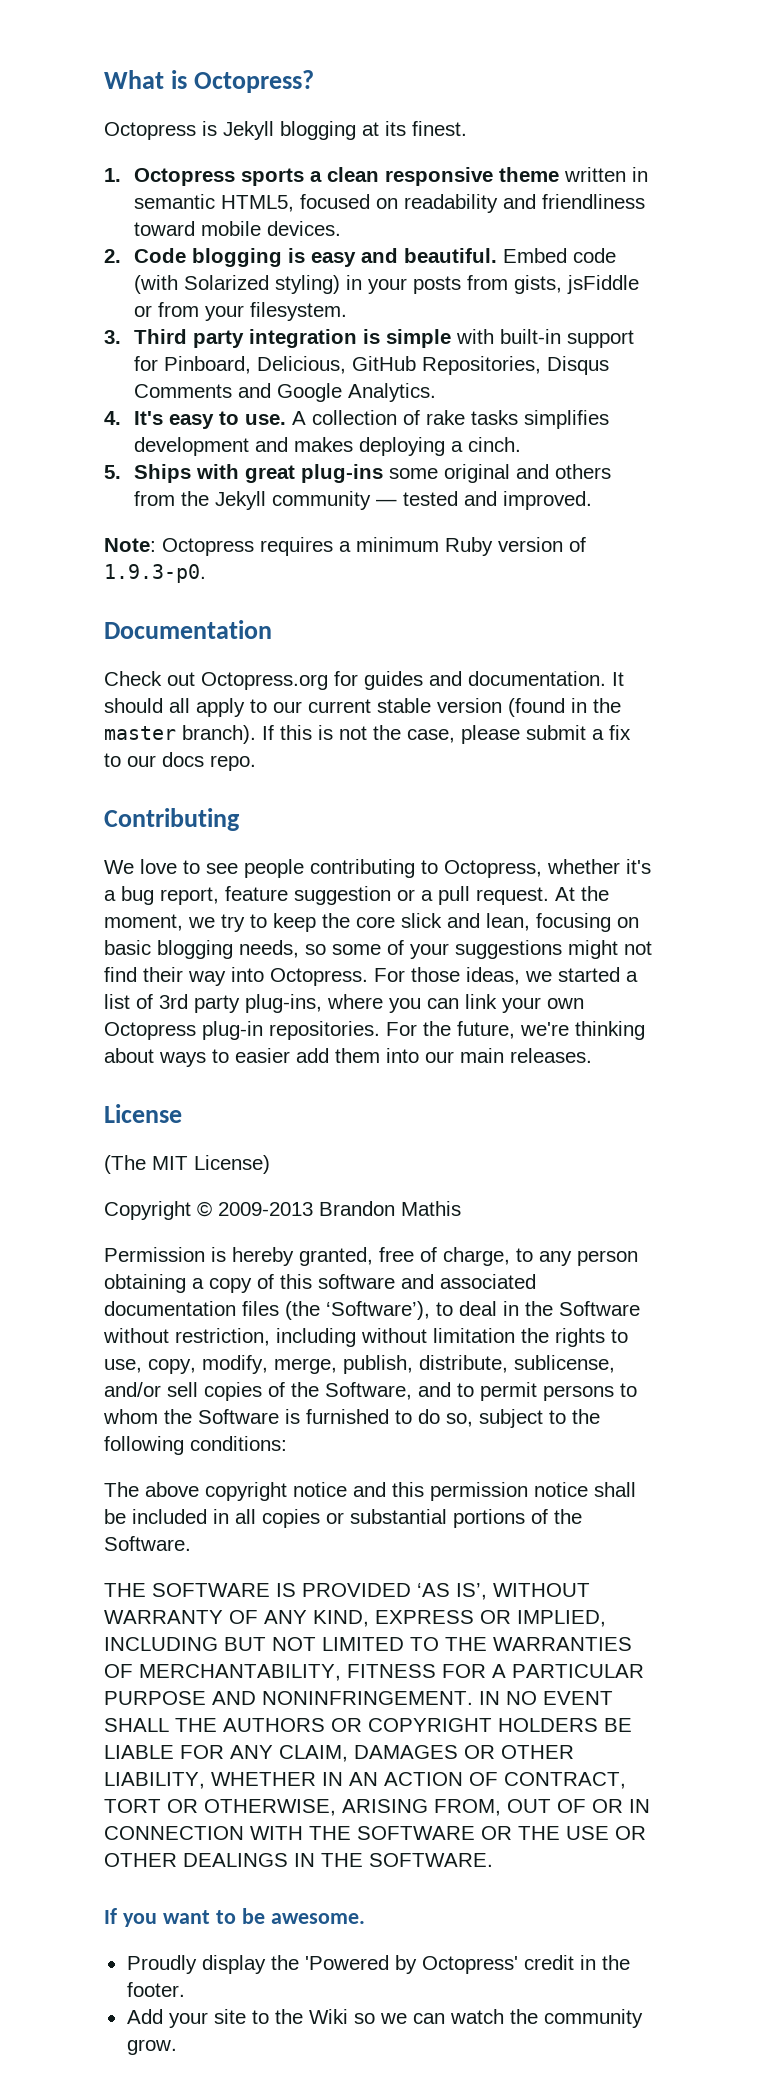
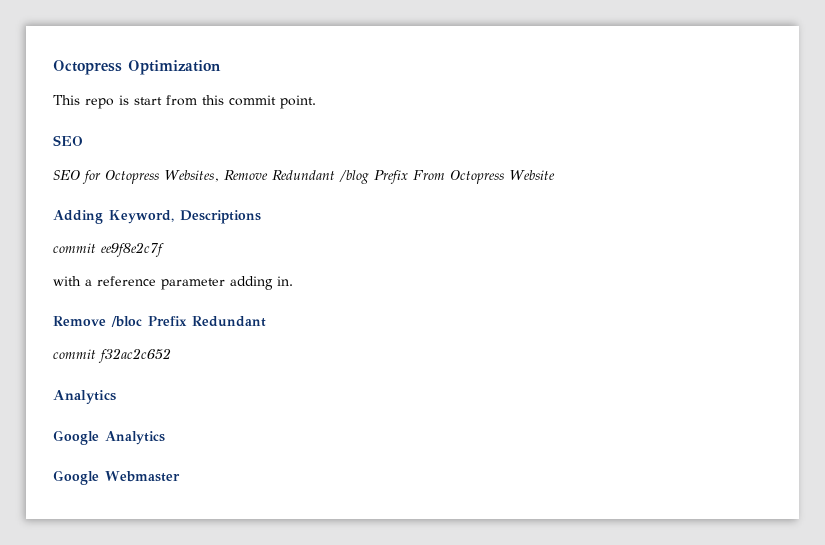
[104,70,314,93] [104,121,467,140] [104,167,648,186] [133,194,645,213] [133,221,341,236] [104,248,616,267] [133,275,639,294] [133,302,347,321] [104,329,634,348] [133,356,609,375] [133,383,436,402] [104,410,609,429] [133,437,521,456] [104,464,611,483] [133,491,592,510] [104,537,586,556] [104,564,206,583] [104,620,272,639] [104,671,624,690] [104,698,621,717] [104,725,631,744] [104,752,256,771] [104,808,240,831] [104,859,651,878] [104,886,609,905] [104,913,639,932] [104,940,652,959] [104,967,638,986] [104,994,584,1013] [104,1021,645,1040] [104,1048,592,1067] [104,1104,182,1123] [104,1155,270,1174] [104,1201,461,1220] [104,1247,638,1266] [104,1274,536,1293] [104,1301,640,1320] [103,1328,628,1347] [104,1355,615,1374] [104,1382,637,1401] [103,1409,600,1428] [104,1436,287,1455] [104,1482,636,1501] [104,1509,582,1528] [104,1536,191,1551] [104,1583,590,1600] [104,1610,606,1627] [104,1637,632,1651] [104,1664,644,1681] [104,1691,613,1705] [104,1718,632,1732] [104,1745,574,1762] [104,1772,626,1789] [104,1799,650,1816] [104,1826,646,1840] [104,1853,493,1867] [104,1908,365,1927] [126,1955,630,1974] [126,1982,185,1997] [126,2009,643,2028] [126,2039,177,2055] What is Octopress? // Octopress is Jekyll blogging at its finest. // 1. Octopress sports a clean responsive theme written in semantic HTML5, focused on readability and friendliness toward mobile devices. // 2. Code blogging is easy and beautiful. Embed code (with Solarized styling) in your posts from gists, jsFiddle or from your filesystem. // 3. Third party integration is simple with built-in support for Pinboard, Delicious, GitHub Repositories, Disqus Comments and Google Analytics. // 4. It's easy to use. A collection of rake tasks simplifies development and makes deploying a cinch. // 5. Ships with great plug-ins some original and others from the Jekyll community — tested and improved. // Note: Octopress requires a minimum Ruby version of 1.9.3-p0. // Documentation // Check out Octopress.org for guides and documentation. It should all apply to our current stable version (found in the master branch). If this is not the case, please submit a fix to our docs repo. // Contributing // We love to see people contributing to Octopress, whether it's a bug report, feature suggestion or a pull request. At the moment, we try to keep the core slick and lean, focusing on basic blogging needs, so some of your suggestions might not find their way into Octopress. For those ideas, we started a list of 3rd party plug-ins, where you can link your own Octopress plug-in repositories. For the future, we're thinking about ways to easier add them into our main releases. // License // (The MIT License) // Copyright © 2009-2013 Brandon Mathis // Permission is hereby granted, free of charge, to any person obtaining a copy of this software and associated documentation files (the ‘Software’), to deal in the Software without restriction, including without limitation the rights to use, copy, modify, merge, publish, distribute, sublicense, and/or sell copies of the Software, and to permit persons to whom the Software is furnished to do so, subject to the following conditions: // The above copyright notice and this permission notice shall be included in all copies or substantial portions of the Software. // THE SOFTWARE IS PROVIDED ‘AS IS’, WITHOUT WARRANTY OF ANY KIND, EXPRESS OR IMPLIED, INCLUDING BUT NOT LIMITED TO THE WARRANTIES OF MERCHANTABILITY, FITNESS FOR A PARTICULAR PURPOSE AND NONINFRINGEMENT. IN NO EVENT SHALL THE AUTHORS OR COPYRIGHT HOLDERS BE LIABLE FOR ANY CLAIM, DAMAGES OR OTHER LIABILITY, WHETHER IN AN ACTION OF CONTRACT, TORT OR OTHERWISE, ARISING FROM, OUT OF OR IN CONNECTION WITH THE SOFTWARE OR THE USE OR OTHER DEALINGS IN THE SOFTWARE. // If you want to be awesome. // Proudly display the 'Powered by Octopress' credit in the footer. // Add your site to the Wiki so we can watch the community grow. -> [53,60,221,75] [53,95,316,109] [53,135,83,146] [53,170,555,184] [53,210,261,224] [53,242,164,257] [53,276,293,290] [53,316,266,327] [53,348,171,363] [53,390,116,404] [53,430,165,445] [53,470,180,485] Octopress Optimization // This repo is start from this commit point. // SEO // SEO for Octopress Websites, Remove Redundant /blog Prefix From Octopress Website // Adding Keyword, Descriptions // commit ee9f8e2c7f // with a reference parameter adding in. // Remove /bloc Prefix Redundant // commit f32ac2c652 // Analytics // Google Analytics // Google Webmaster

